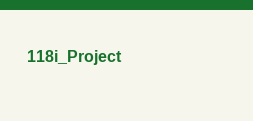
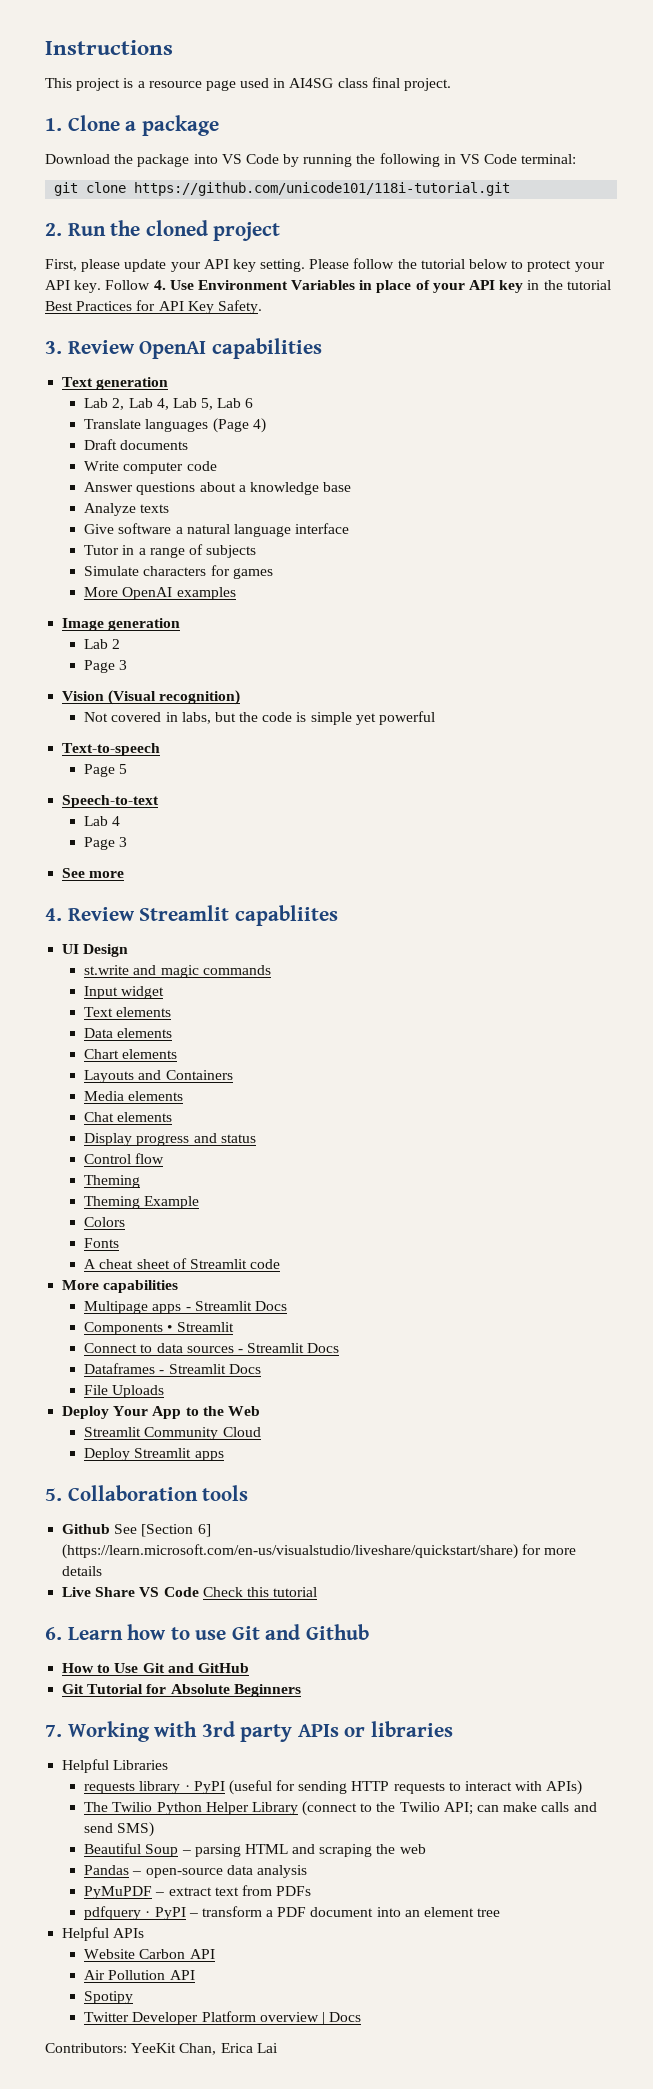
[27,50,122,65] 118i_Project -> [45,40,173,55] [45,77,452,91] [45,115,219,136] [45,153,577,167] [54,182,511,196] [45,220,281,241] [45,258,605,272] [45,280,611,293] [45,300,262,314] [45,338,322,359] [62,377,169,390] [84,398,254,410] [84,418,266,433] [84,439,189,450] [84,461,217,474] [84,482,352,495] [84,503,170,516] [84,523,350,537] [84,544,257,558] [84,565,273,579] [84,587,236,600] [62,618,181,631] [84,639,121,649] [84,660,128,673] [62,690,241,705] [84,711,435,725] [62,743,161,756] [84,764,128,777] [62,795,160,808] [84,816,121,826] [84,837,128,850] [62,868,125,878] [45,905,338,926] [62,944,129,957] [84,965,271,978] [84,986,165,999] [84,1007,172,1017] [84,1028,173,1038] [84,1049,178,1059] [84,1070,233,1083] [84,1091,184,1101] [84,1112,173,1122] [84,1133,256,1146] [84,1153,165,1164] [84,1175,141,1188] [84,1196,200,1209] [84,1217,126,1227] [84,1238,120,1248] [84,1258,281,1269] [62,1280,179,1293] [84,1301,287,1314] [84,1322,234,1335] [84,1343,340,1353] [84,1363,261,1374] [84,1385,165,1398] [62,1406,260,1419] [84,1427,261,1440] [84,1448,224,1461] [45,1485,249,1501] [62,1524,211,1537] [62,1544,577,1559] [62,1566,103,1576] [62,1587,318,1597] [45,1624,369,1640] [62,1663,249,1673] [62,1684,301,1697] [45,1721,453,1742] [62,1759,169,1773] [84,1780,583,1795] [84,1801,597,1816] [84,1822,155,1837] [84,1843,426,1857] [84,1865,307,1878] [84,1885,312,1899] [84,1906,501,1920] [62,1927,145,1941] [84,1949,215,1959] [84,1970,195,1980] [84,1991,134,2004] [84,2011,362,2025] [45,2043,278,2055] Instructions // This project is a resource page used in AI4SG class final project. // 1. Clone a package // Download the package into VS Code by running the following in VS Code terminal: // git clone https://github.com/unicode101/118i-tutorial.git // 2. Run the cloned project // First, please update your API key setting. Please follow the tutorial below to protect your API key. Follow 4. Use Environment Variables in place of your API key in the tutorial Best Practices for API Key Safety. // 3. Review OpenAI capabilities // Text generation // Lab 2, Lab 4, Lab 5, Lab 6 // Translate languages (Page 4) // Draft documents // Write computer code // Answer questions about a knowledge base // Analyze texts // Give software a natural language interface // Tutor in a range of subjects // Simulate characters for games // More OpenAI examples // Image generation // Lab 2 // Page 3 // Vision (Visual recognition) // Not covered in labs, but the code is simple yet powerful // Text-to-speech // Page 5 // Speech-to-text // Lab 4 // Page 3 // See more // 4. Review Streamlit capabliites // UI Design // st.write and magic commands // Input widget // Text elements // Data elements // Chart elements // Layouts and Containers // Media elements // Chat elements // Display progress and status // Control flow // Theming // Theming Example // Colors // Fonts // A cheat sheet of Streamlit code // More capabilities // Multipage apps - Streamlit Docs // Components • Streamlit // Connect to data sources - Streamlit Docs // Dataframes - Streamlit Docs // File Uploads // Deploy Your App to the Web // Streamlit Community Cloud // Deploy Streamlit apps // 5. Collaboration tools // Github See [Section 6] (https://learn.microsoft.com/en-us/visualstudio/liveshare/quickstart/share) for more details // Live Share VS Code Check this tutorial // 6. Learn how to use Git and Github // How to Use Git and GitHub // Git Tutorial for Absolute Beginners // 7. Working with 3rd party APIs or libraries // Helpful Libraries // requests library · PyPI (useful for sending HTTP requests to interact with APIs) // The Twilio Python Helper Library (connect to the Twilio API; can make calls and send SMS) // Beautiful Soup – parsing HTML and scraping the web // Pandas – open-source data analysis // PyMuPDF – extract text from PDFs // pdfquery · PyPI – transform a PDF document into an element tree // Helpful APIs // Website Carbon API // Air Pollution API // Spotipy // Twitter Developer Platform overview | Docs // Contributors: YeeKit Chan, Erica Lai

